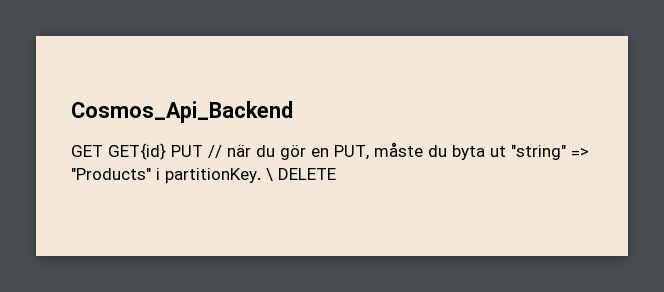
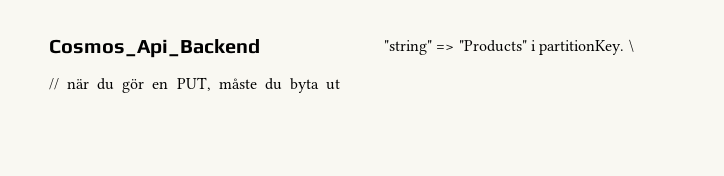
[71,143,203,160] GET GET{id} PUT -> (260, 48) none
[278,168,336,180] DELETE -> (634, 45) none

